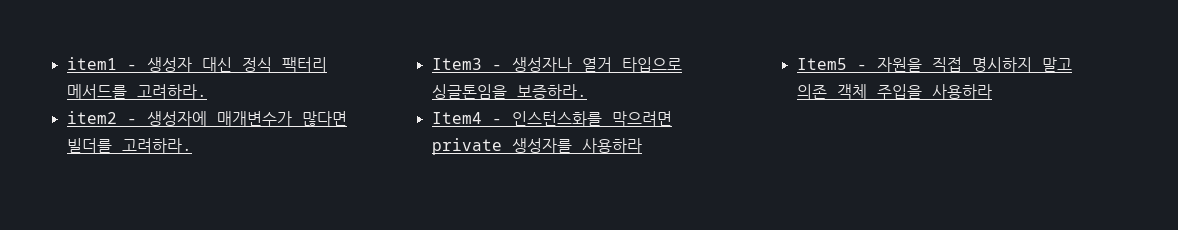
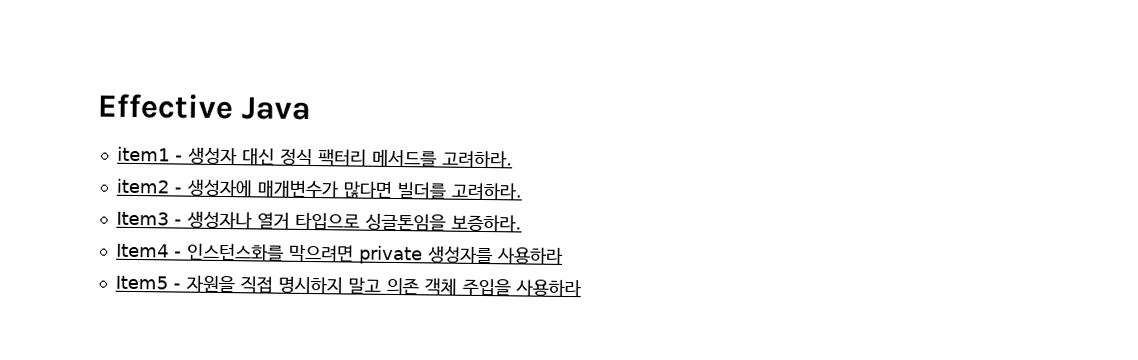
(66, 63) none -> [97,92,311,121] Effective Java //

